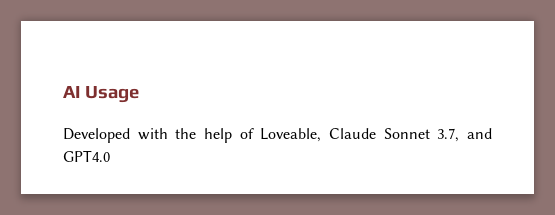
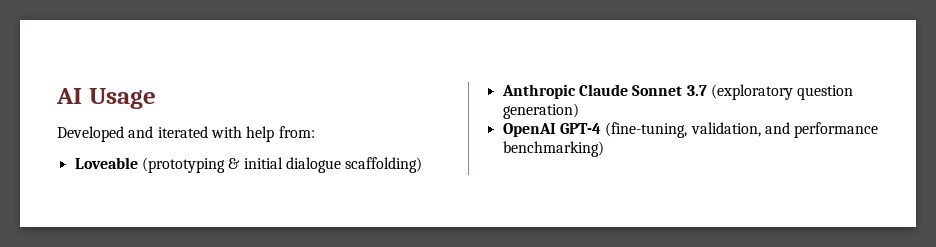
[137,128,493,143] [63,150,110,162] with the help of Loveable, Claude Sonnet 3.7, and GPT4.0 -> [128,126,315,142] [74,157,423,173] [501,84,854,100] [502,103,579,119] [502,122,879,138] [502,141,604,157] and iterated with help from: // Loveable (prototyping & initial dialogue scaffolding) // Anthropic Claude Sonnet 3.7 (exploratory question generation) // OpenAI GPT-4 (fine-tuning, validation, and performance benchmarking)

